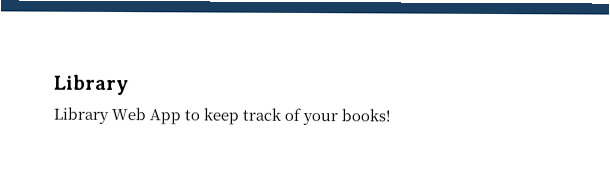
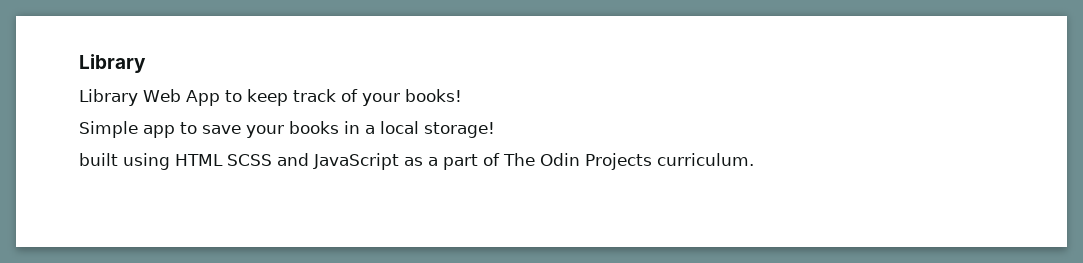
(392, 115) none -> [79,121,495,138] [79,153,754,170] // Simple app to save your books in a local storage! // built using HTML SCSS and JavaScript as a part of The Odin Projects curriculum.

